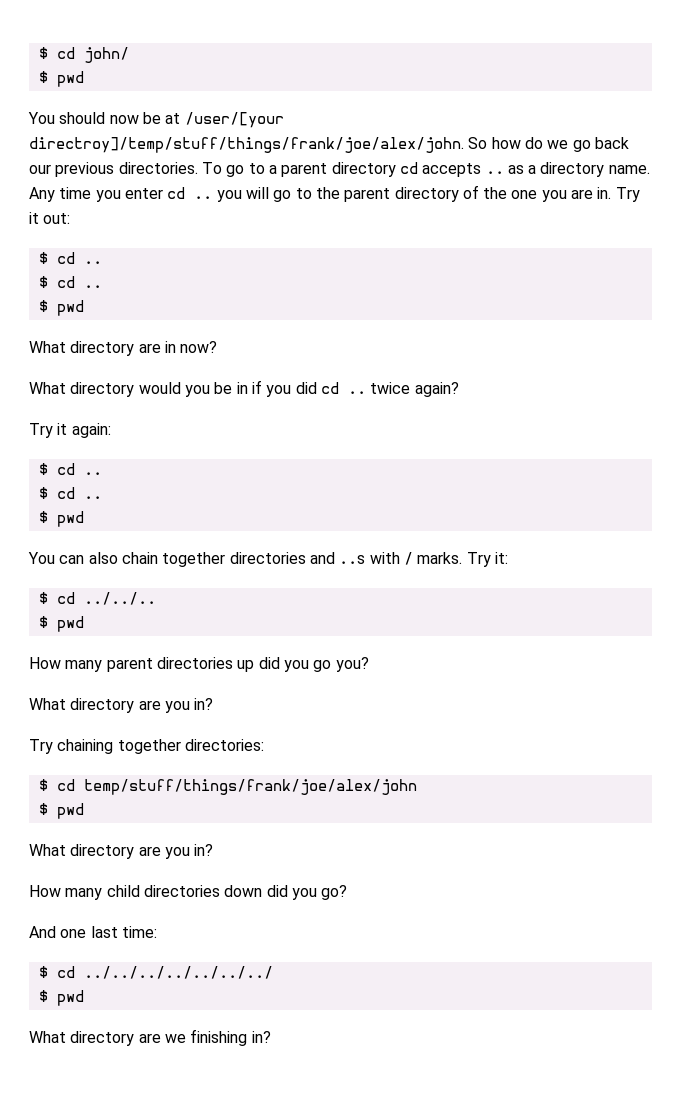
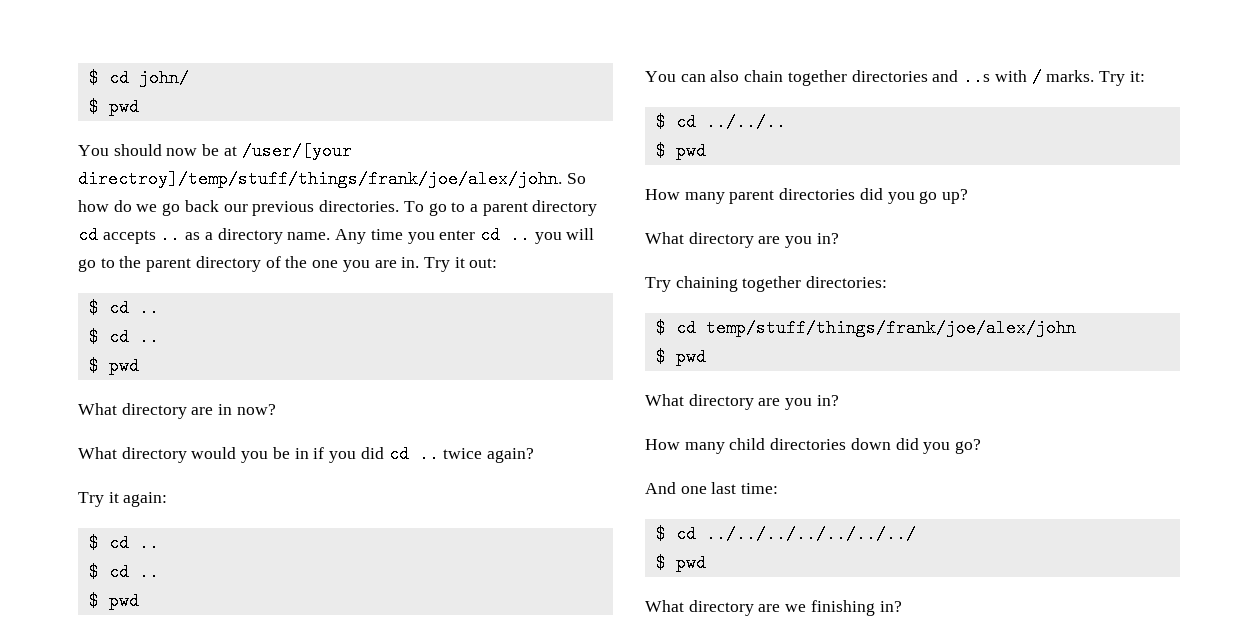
[237,660,255,672] up -> (856, 194) none
[335,657,369,672] you? -> [942,189,969,204] up?

